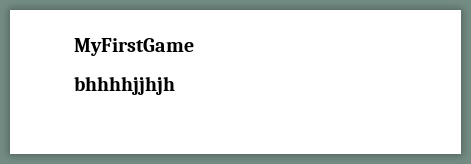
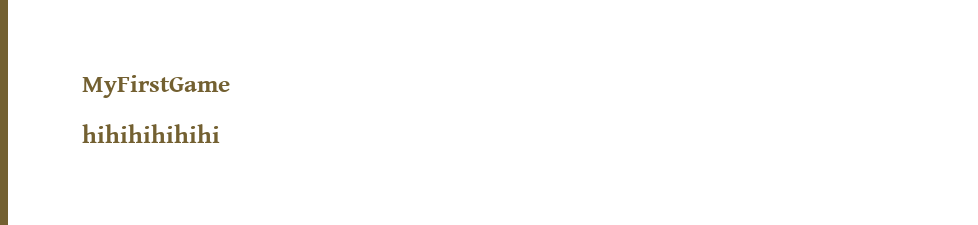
[74,76,175,95] bhhhhjjhjh -> [82,124,220,143] hihihihihihi

